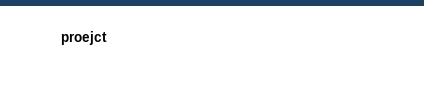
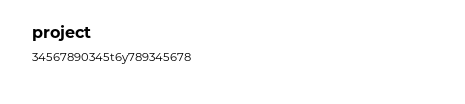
[61,31,107,45] proejct -> [32,25,91,41] [32,53,191,64] project // 34567890345t6y789345678

